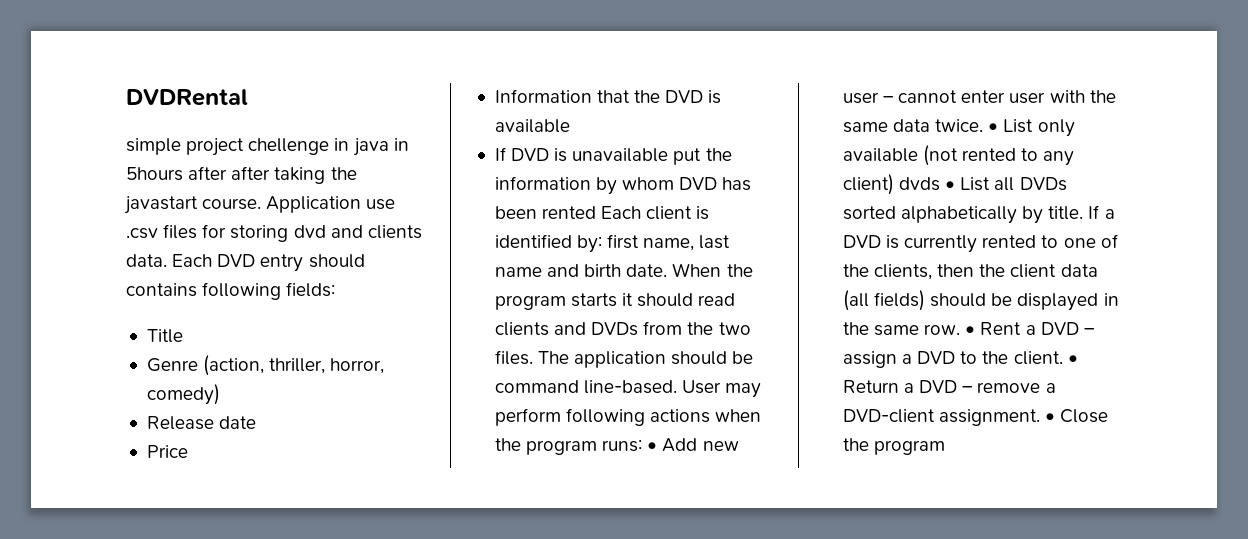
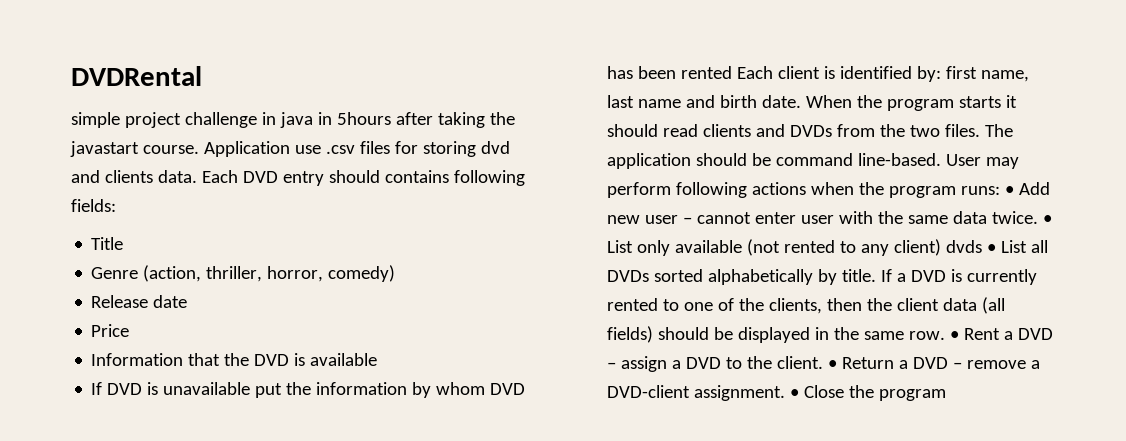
[248,138,330,155] chellenge -> [184,112,257,128] challenge
[231,166,271,180] after -> (433, 118) none

